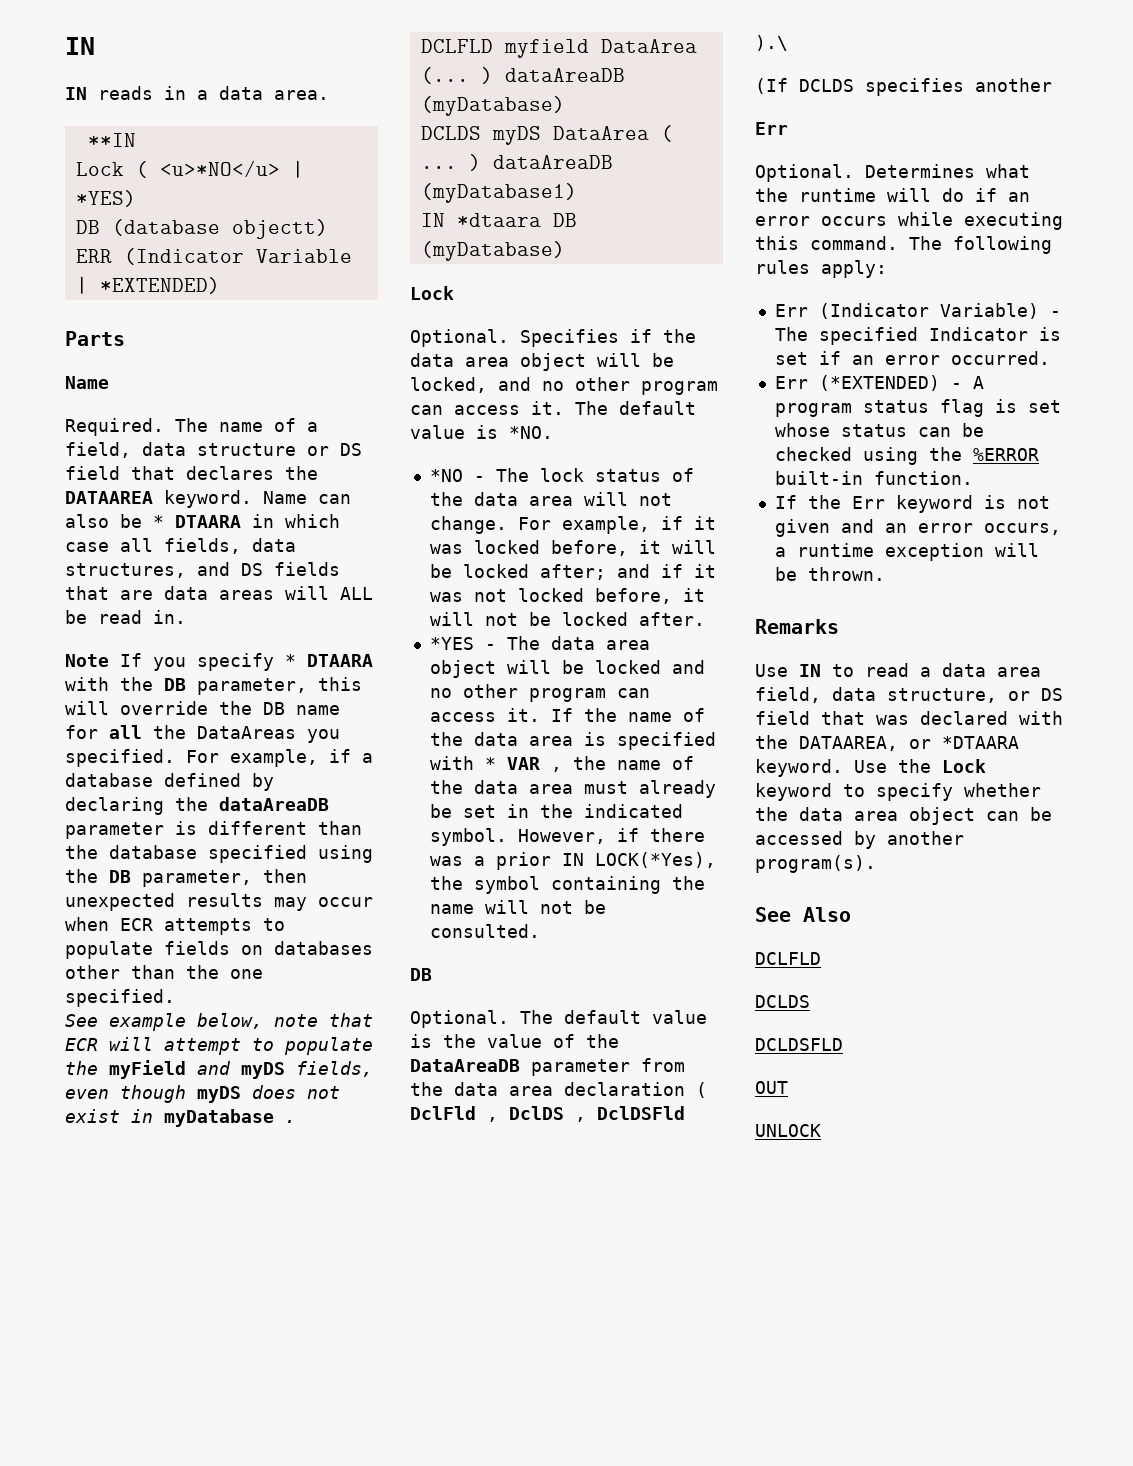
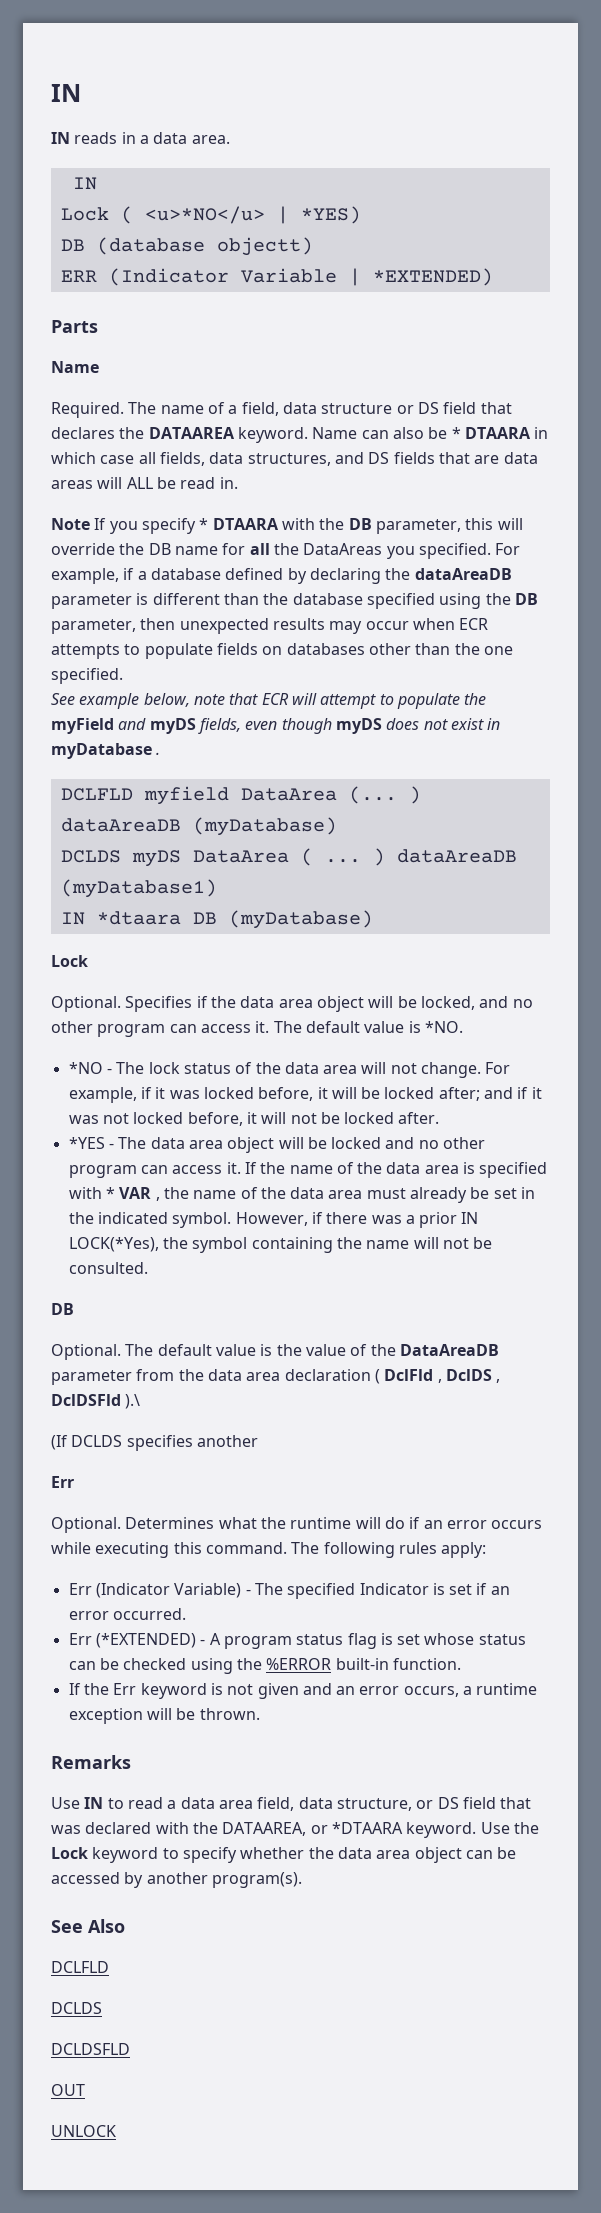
[87,133,136,147] **IN -> [72,177,97,190] IN

